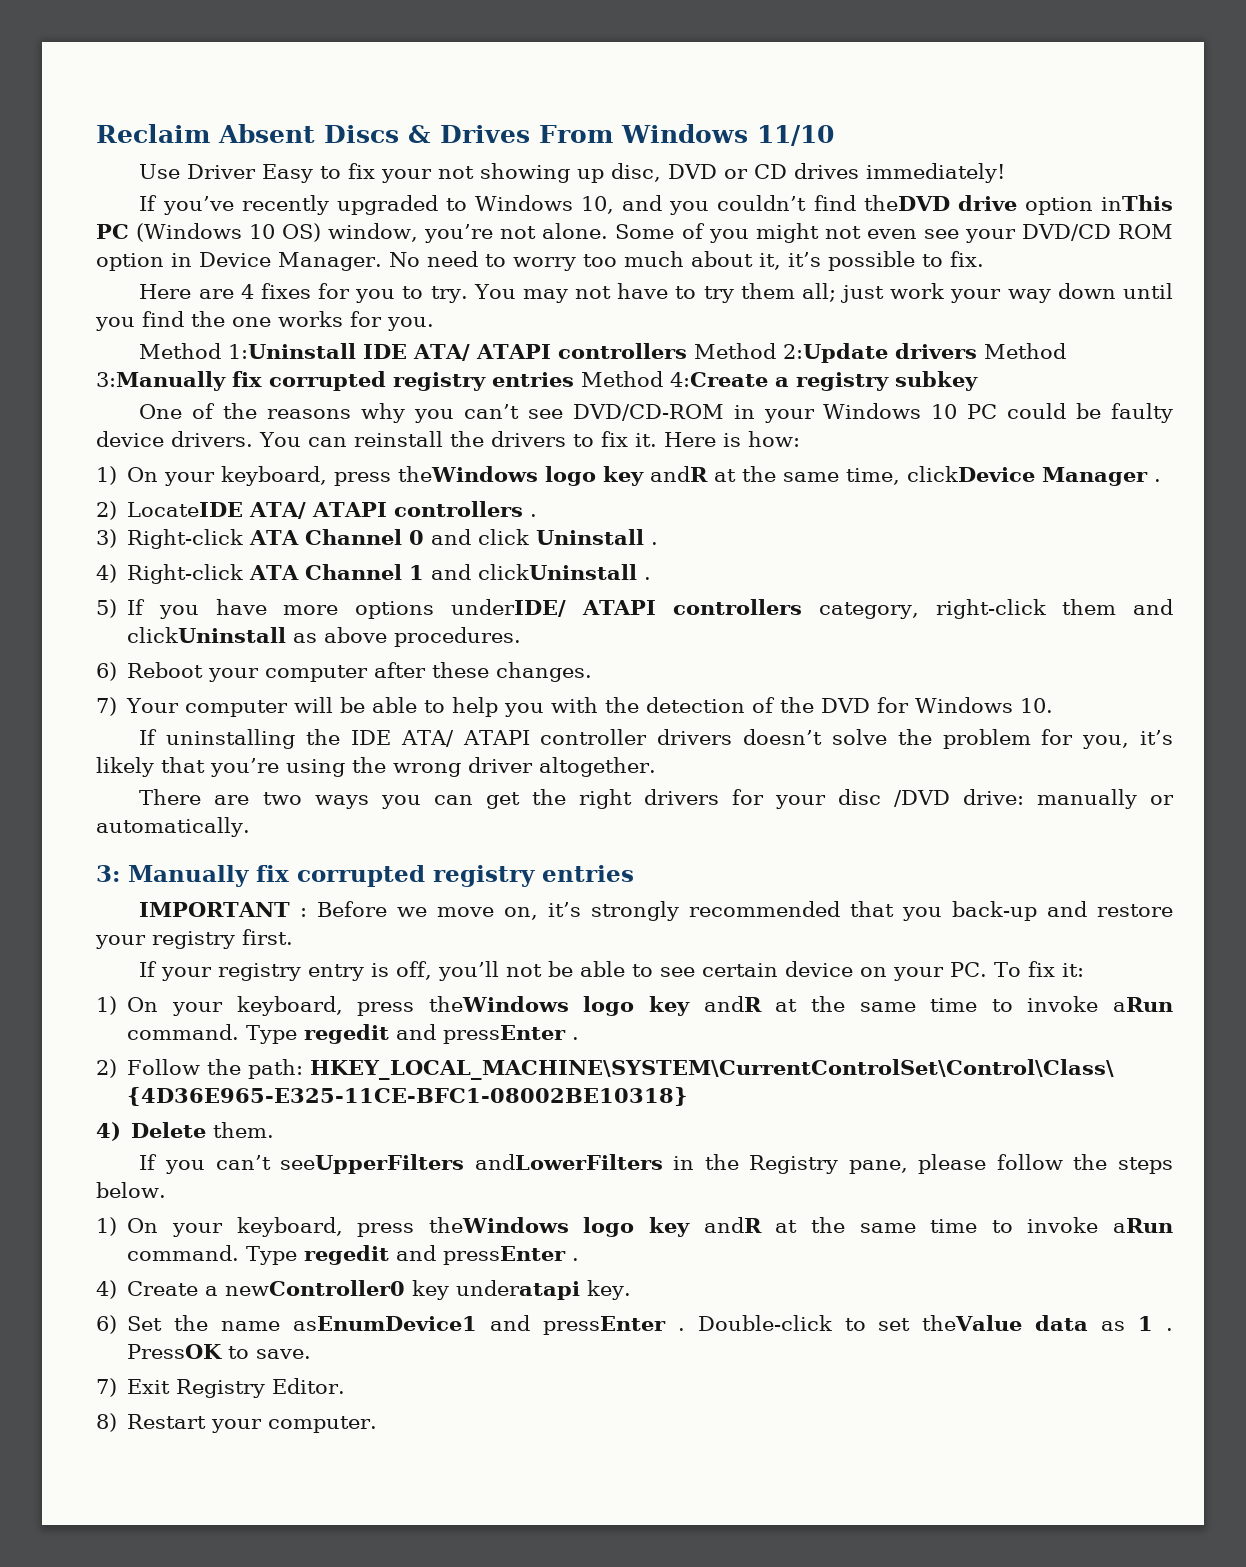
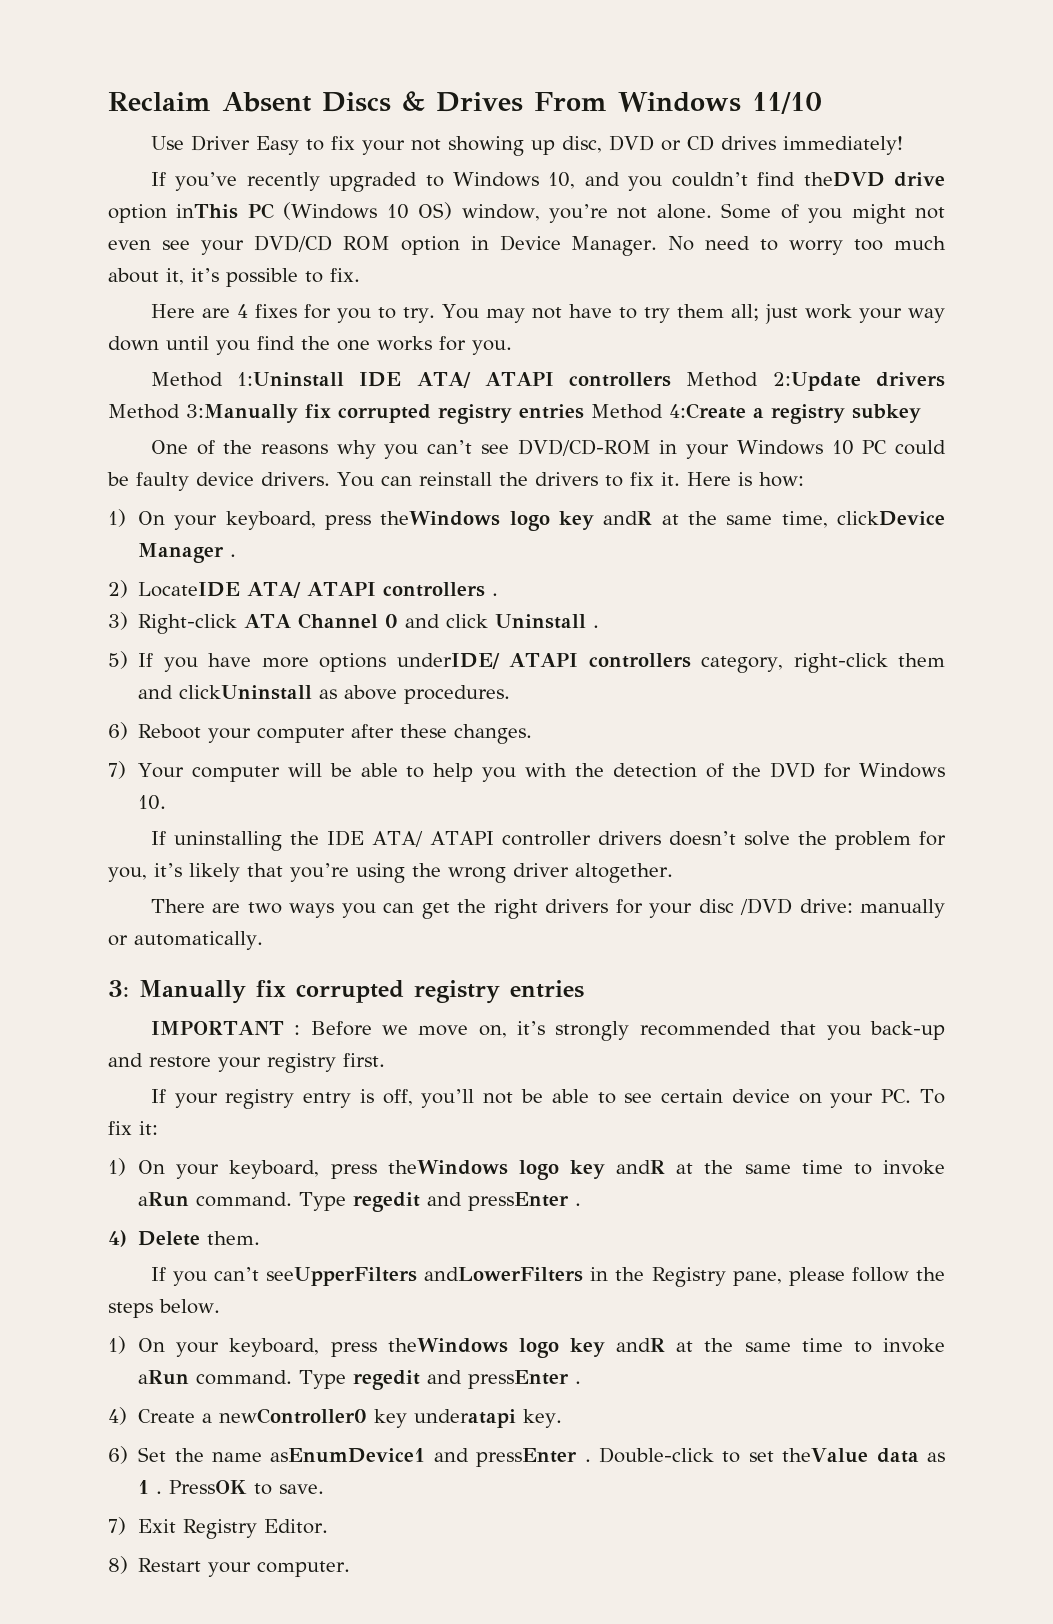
[96,564,652,584] // 4) Right-click ATA Channel 1 and clickUninstall . -> (600, 626) none
[96,1059,1115,1080] [127,1087,689,1106] // 2) Follow the path: HKEY_LOCAL_MACHINE\SYSTEM\CurrentControlSet\Control\Class\ {4D36E965-E325-11CE-BFC1-08002BE10318} -> (582, 1204) none

